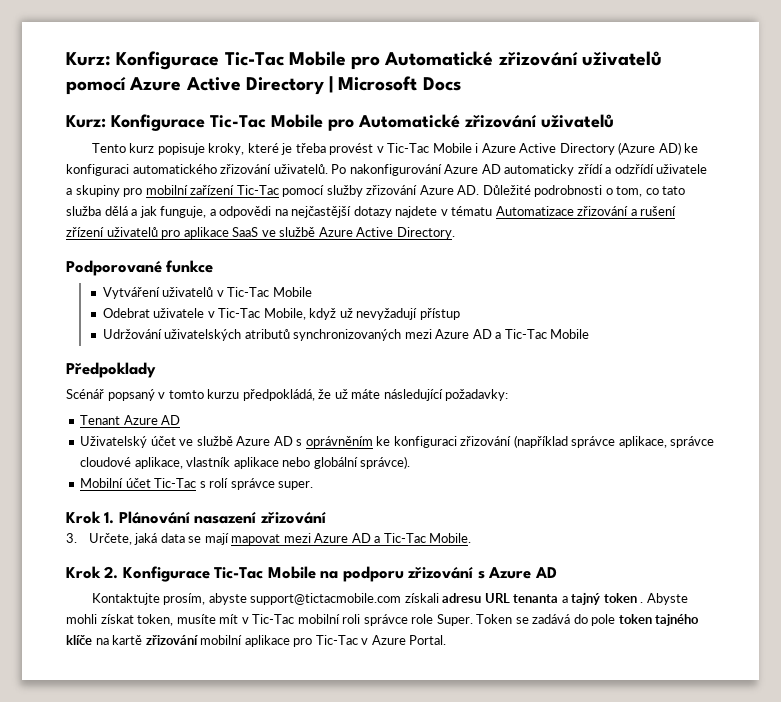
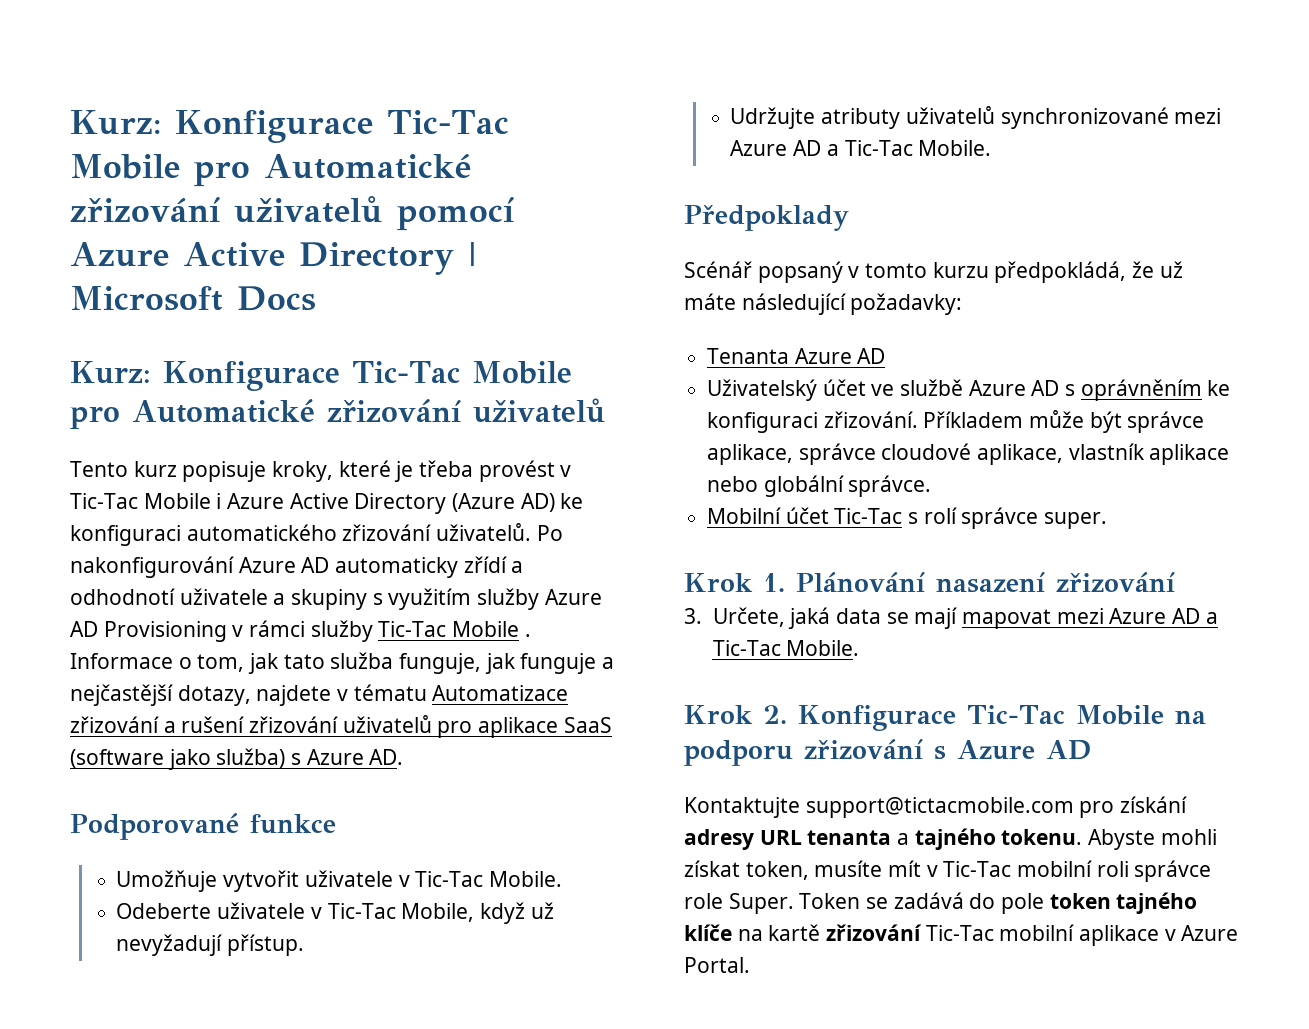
[614,164,654,174] odzřídí -> [70,588,175,605] odhodnotí
[123,185,603,197] pro mobilní zařízení Tic-Tac pomocí služby zřizování Azure AD. Důležité podrobnosti -> [372,588,602,610] [70,620,531,642] [70,653,173,669] s využitím služby Azure AD Provisioning v rámci služby Tic-Tac Mobile . Informace
[645,188,659,195] co -> [248,653,280,674] jak
[104,206,392,218] dělá a jak funguje, a odpovědi na nejčastější dotazy -> [399,653,615,674] [70,684,251,706] funguje, jak funguje a nejčastější dotazy,
[66,227,104,237] zřízení -> [249,716,339,733] zřizování
[261,227,455,239] [66,260,214,276] [102,287,312,299] [102,308,150,318] ve službě Azure Active Directory. // Podporované funkce // Vytváření uživatelů v Tic-Tac Mobile // Odebrat -> [70,748,404,770] [70,813,336,840] [116,870,562,892] [116,903,212,919] (software jako služba) s Azure AD. // Podporované funkce // Umožňuje vytvořit uživatele v Tic-Tac Mobile. // Odeberte
[419,308,460,320] [102,329,590,341] přístup // Udržování uživatelských atributů synchronizovaných mezi Azure AD a Tic-Tac Mobile -> [227,934,305,956] [730,106,1222,129] [730,140,992,156] přístup. // Udržujte atributy uživatelů synchronizované mezi Azure AD a Tic-Tac Mobile.
[80,415,121,425] Tenant -> [707,348,790,364] Tenanta
[460,435,568,448] zřizování (například -> [823,410,1122,433] zřizování. Příkladem může být
[360,456,411,469] správce). -> [848,475,932,497] správce.
[163,593,644,605] prosím, abyste support@tictacmobile.com získali adresu URL tenanta a tajný token . -> [805,796,1188,818] [684,828,1083,850] support@tictacmobile.com pro získání adresy URL tenanta a tajného tokenu.
(198, 640) none -> [925,925,994,941] Tic-Tac
[293,635,358,647] pro Tic-Tac -> (1160, 935) none

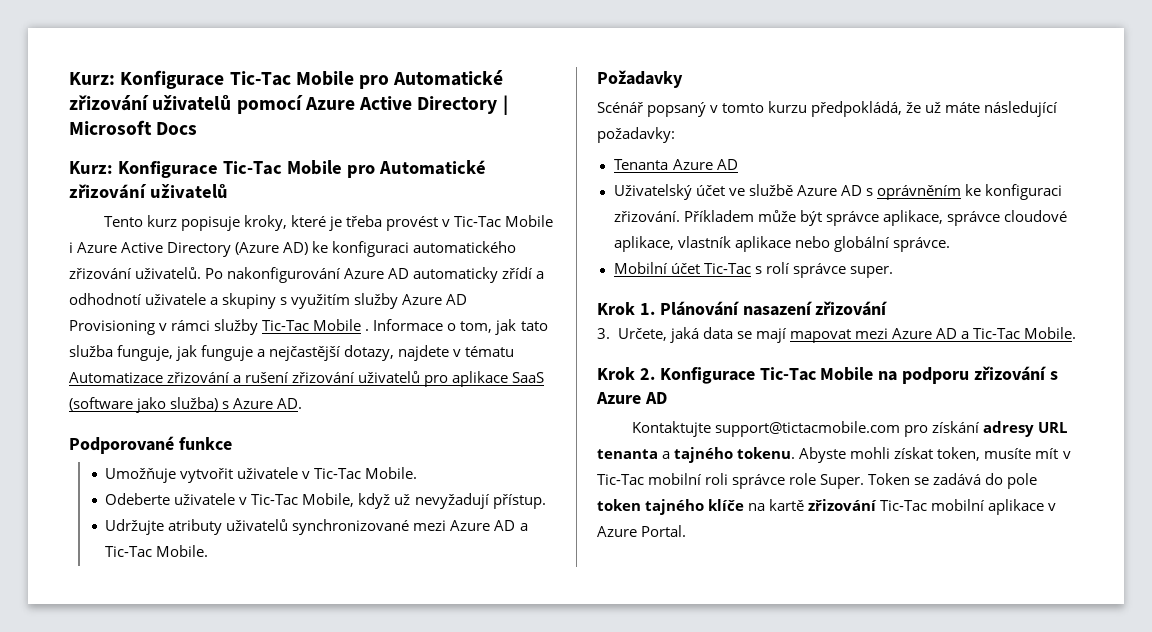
[684,205,849,231] Předpoklady -> [597,70,683,88] Požadavky

